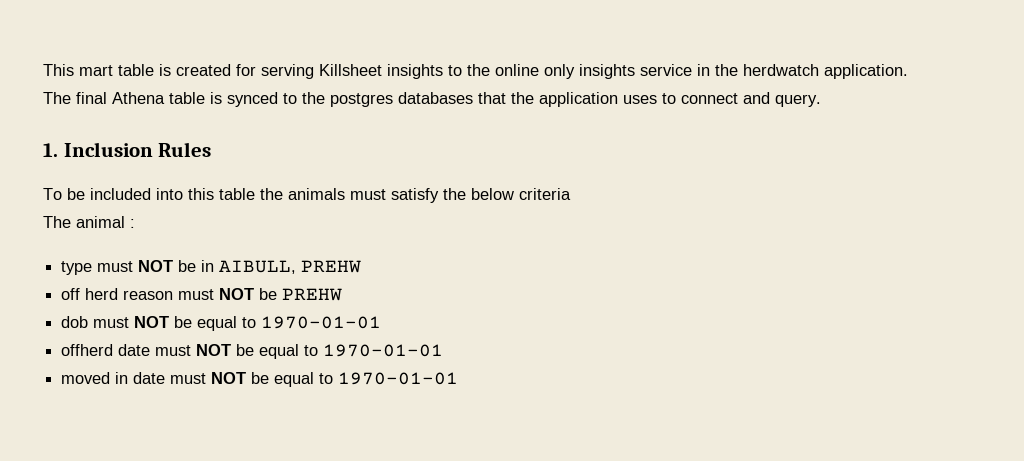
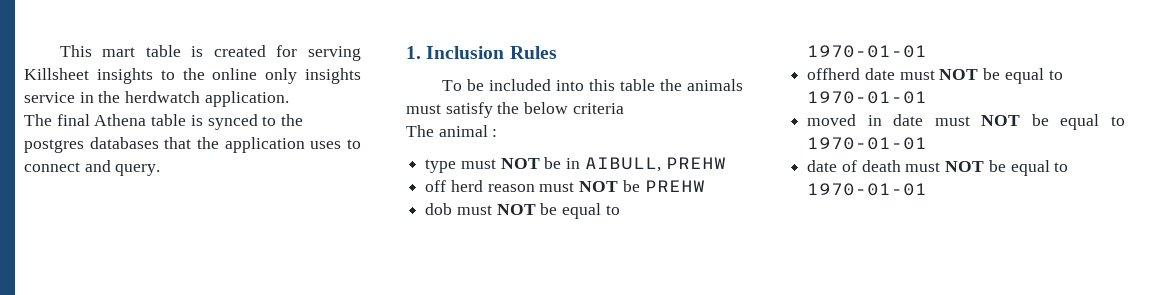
(459, 378) none -> [807,160,1069,176] [807,183,928,196] // date of death must NOT be equal to 1970-01-01

